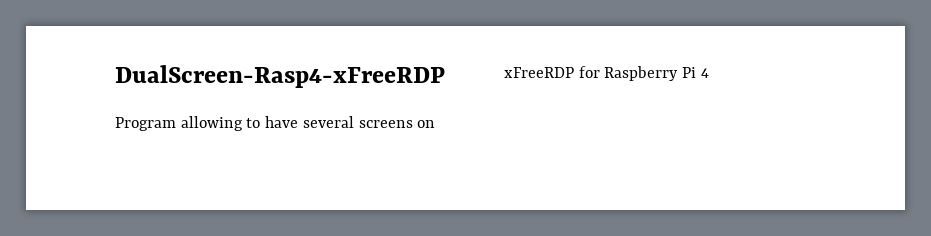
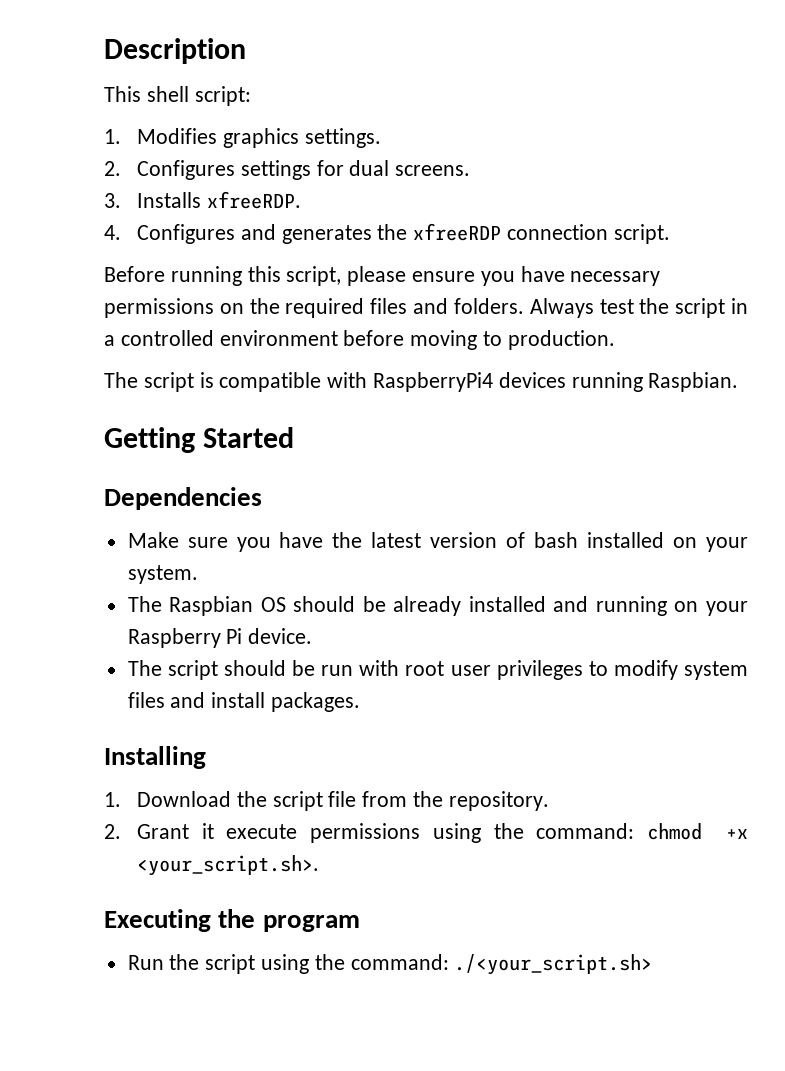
[115,65,445,88] [115,116,436,131] [504,66,709,81] DualScreen-Rasp4-xFreeRDP // Program allowing to have several screens on xFreeRDP for Raspberry Pi 4 -> [104,38,246,64] [104,86,251,106] [104,128,381,148] [104,160,471,180] [104,191,301,209] [104,223,670,244] [104,266,661,286] [104,298,749,318] [104,330,615,350] [104,372,739,392] [104,427,295,453] [104,487,262,510] [127,532,748,552] [127,565,198,584] [127,596,748,616] [127,628,313,648] [127,660,748,680] [127,692,361,712] [104,746,206,769] [104,791,549,811] [104,823,748,843] [136,855,319,876] [104,909,360,932] [127,954,653,975] Description // This shell script: // 1. Modifies graphics settings. // 2. Configures settings for dual screens. // 3. Installs xfreeRDP. // 4. Configures and generates the xfreeRDP connection script. // Before running this script, please ensure you have necessary permissions on the required files and folders. Always test the script in a controlled environment before moving to production. // The script is compatible with RaspberryPi4 devices running Raspbian. // Getting Started // Dependencies // Make sure you have the latest version of bash installed on your system. // The Raspbian OS should be already installed and running on your Raspberry Pi device. // The script should be run with root user privileges to modify system files and install packages. // Installing // 1. Download the script file from the repository. // 2. Grant it execute permissions using the command: chmod +x <your_script.sh>. // Executing the program // Run the script using the command: ./<your_script.sh>

